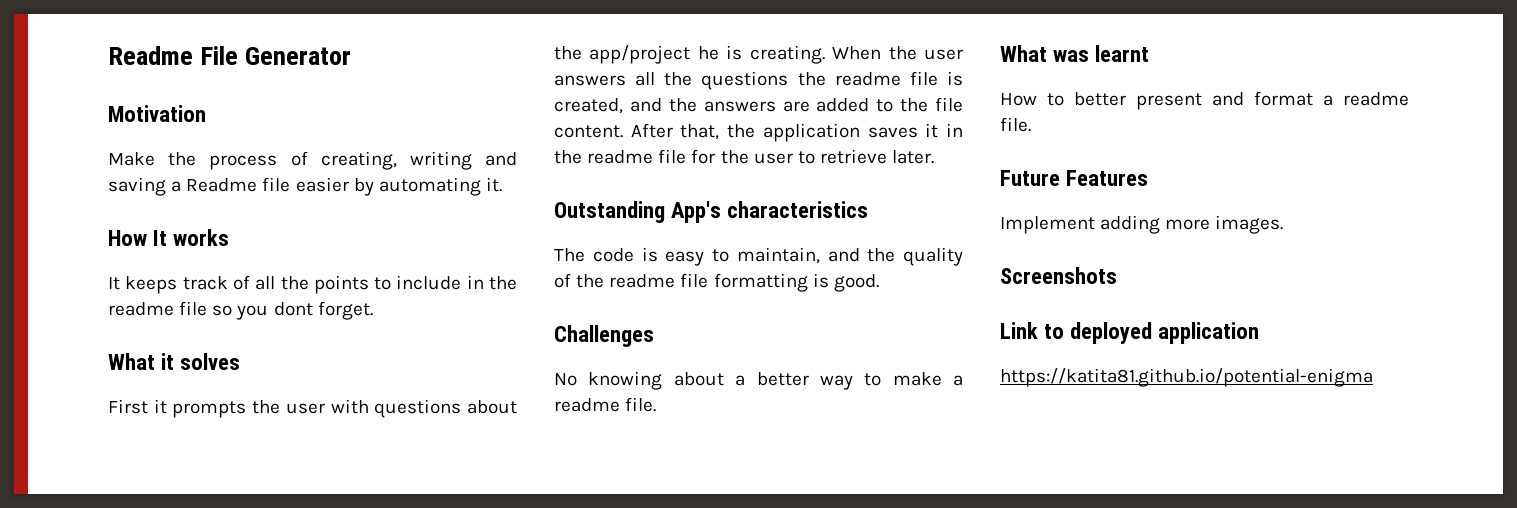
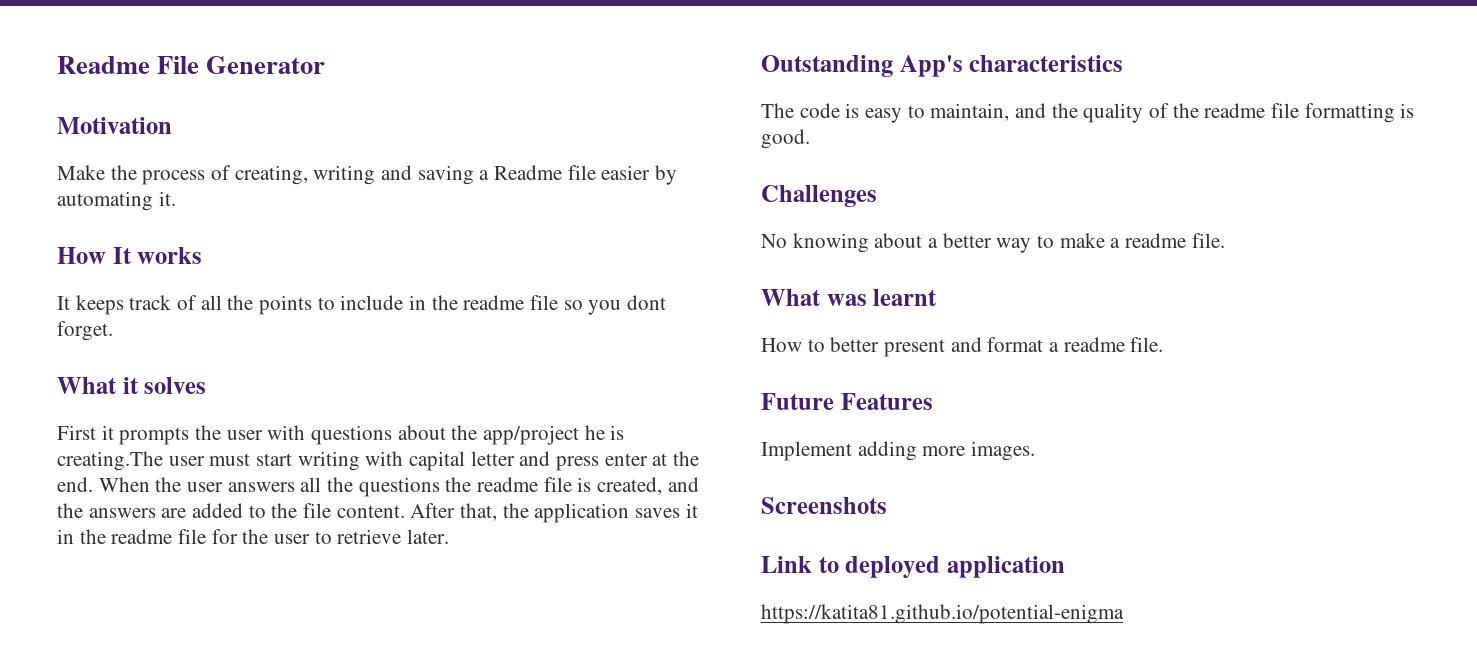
[749,45,825,64] creating. -> [57,451,700,471] [57,477,93,492] creating.The user must start writing with capital letter and press enter at the end.

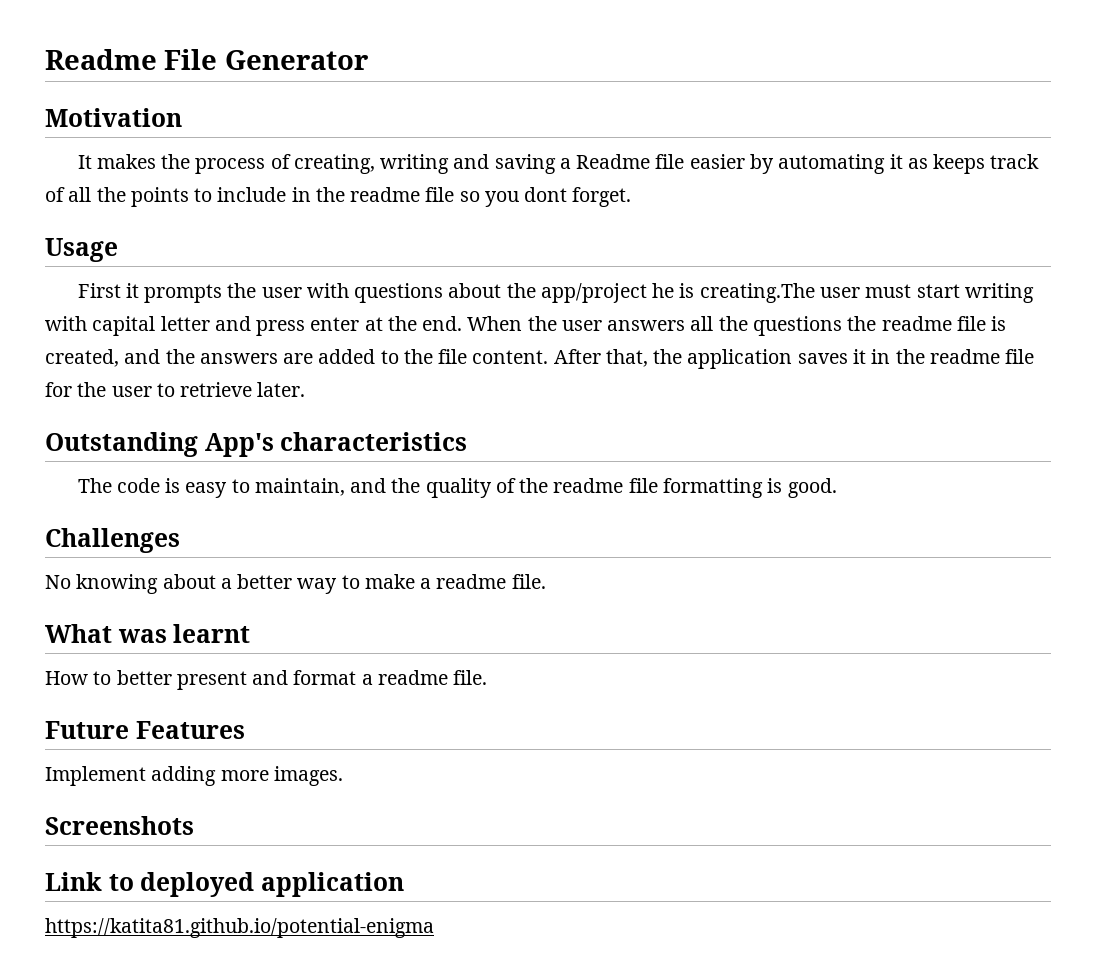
[57,165,105,180] Make -> [77,154,156,169] It makes
[158,191,176,206] [57,247,203,264] [57,296,70,310] it. // How It works // It -> [889,154,928,169] it as
[57,377,207,394] What it solves -> [45,238,118,262] Usage

